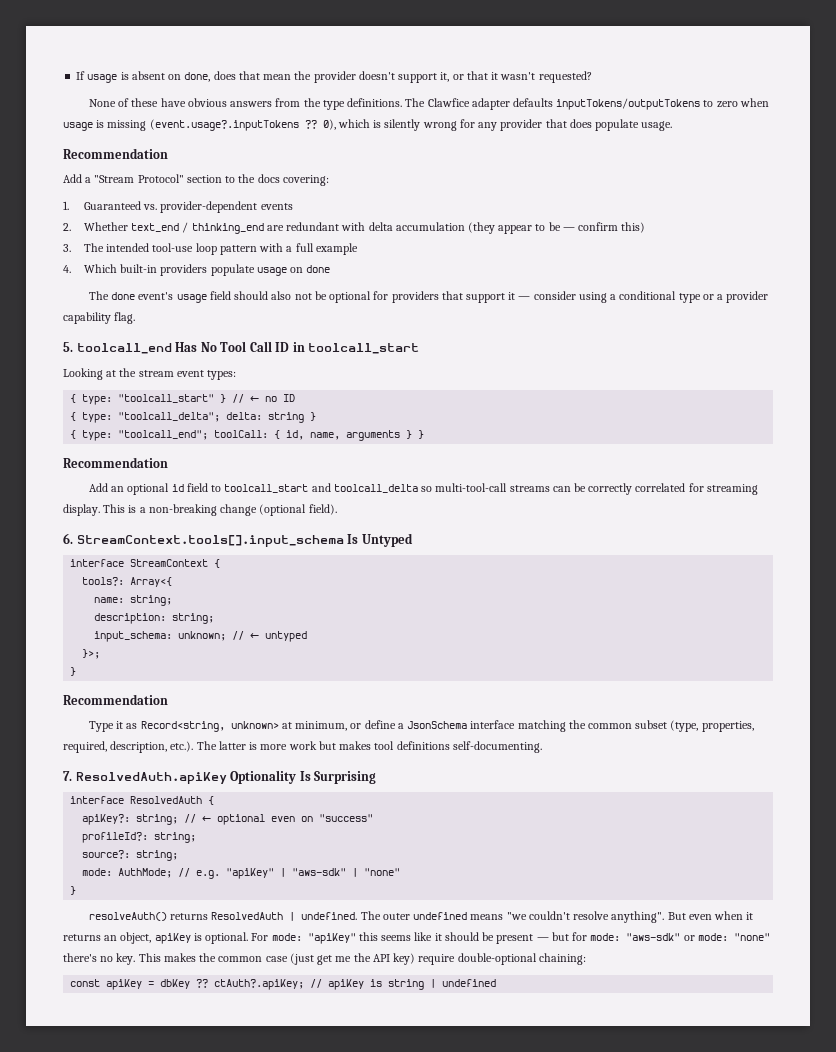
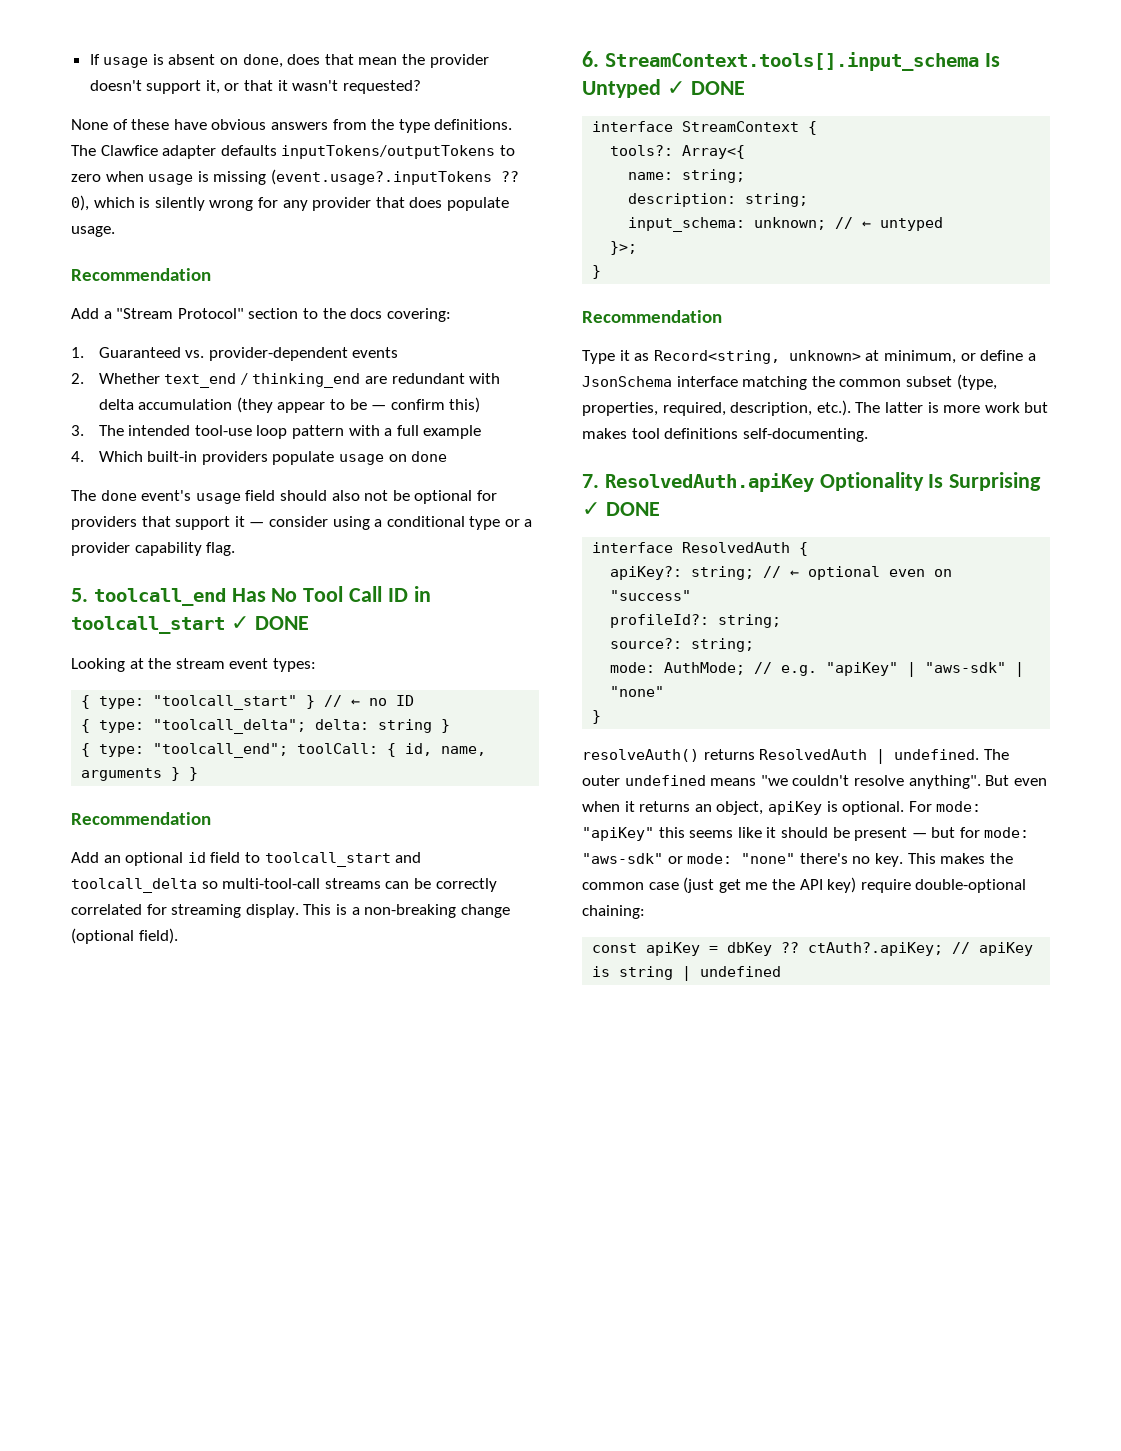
(420, 348) none -> [230,616,309,630] ✓ DONE
(413, 540) none -> [666,81,745,95] ✓ DONE
(377, 777) none -> [582,502,660,516] ✓ DONE

